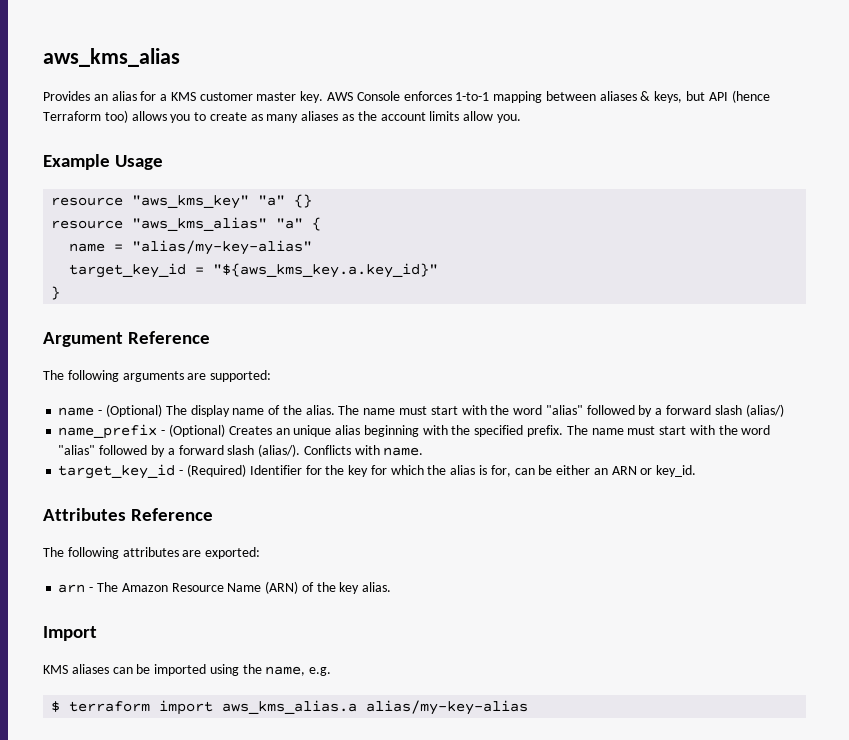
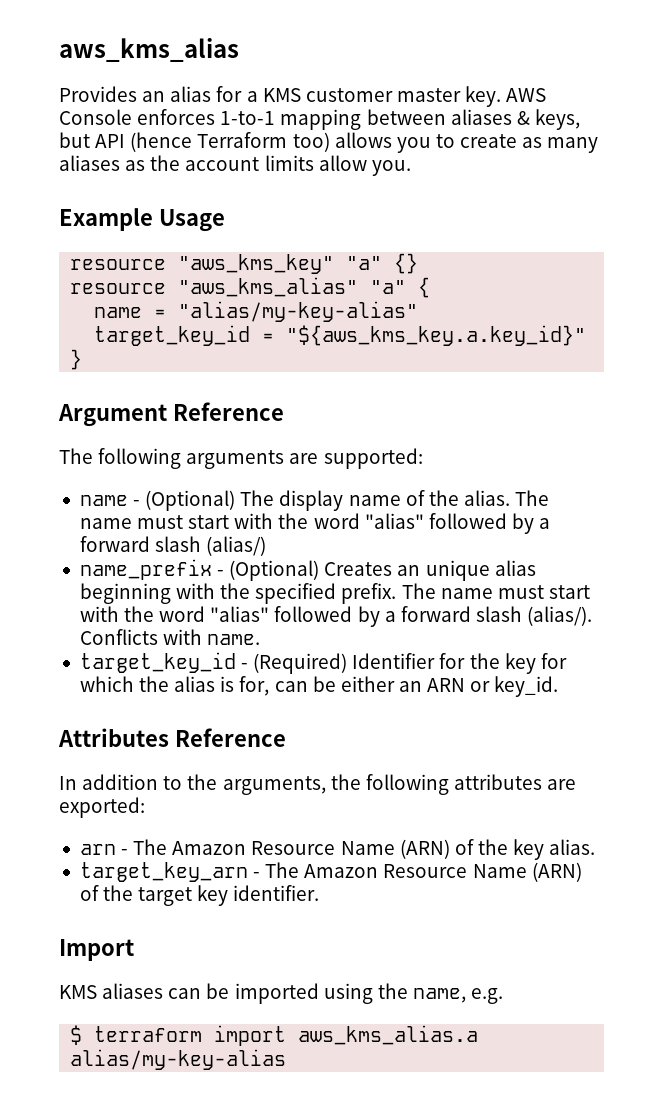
[43,547,64,557] The -> [59,774,361,795] In addition to the arguments, the
(392, 587) none -> [79,862,582,882] [79,885,320,906] // target_key_arn - The Amazon Resource Name (ARN) of the target key identifier.

